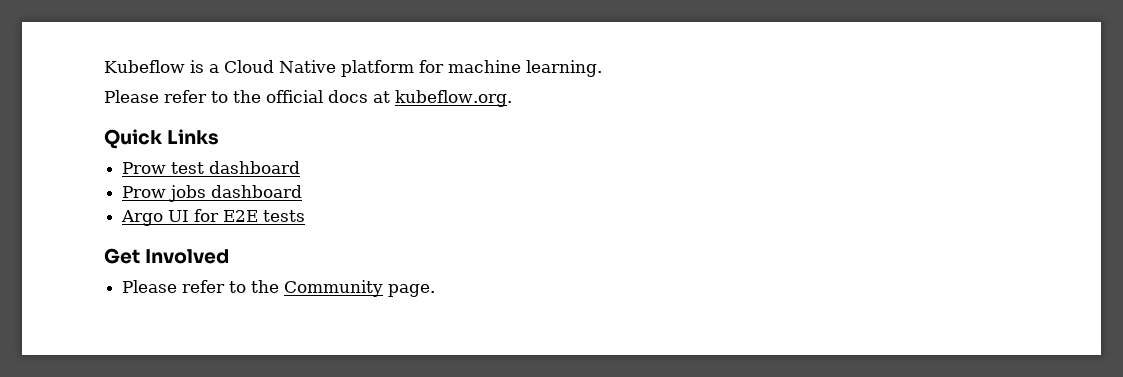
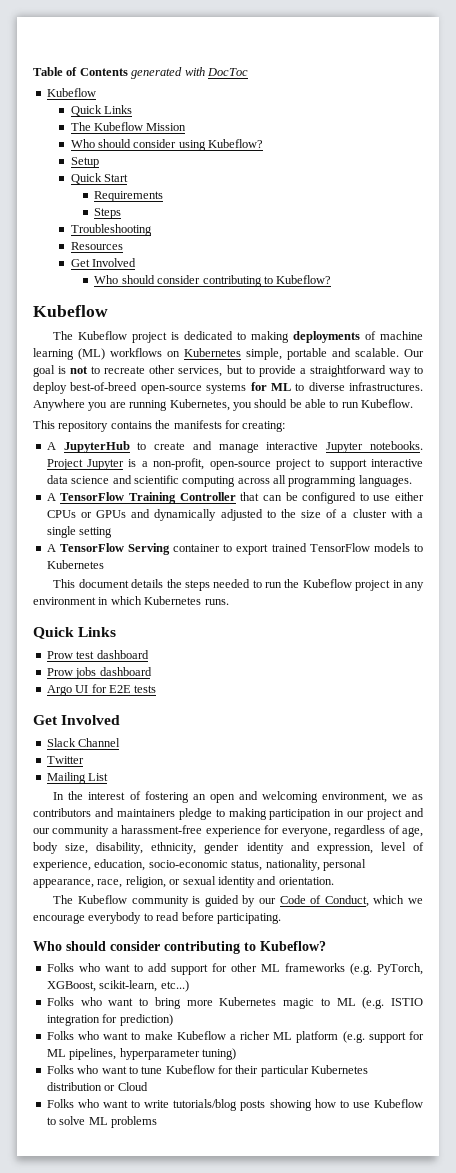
[104,60,602,77] [104,90,512,107] Kubeflow is a Cloud Native platform for machine learning. // Please refer to the official docs at kubeflow.org. -> [33,67,248,79] [46,88,96,97] [70,105,132,116] [70,122,187,131] [70,139,264,151] [70,157,99,168] [70,173,128,184] [94,191,164,202] [94,208,122,219] [70,224,152,236] [70,242,123,250] [70,258,136,267] [94,275,332,287] [33,305,108,317] [53,331,423,343] [33,348,424,360] [33,365,424,377] [33,382,423,394] [33,399,414,411] [33,420,286,432] [46,441,423,453] [46,458,423,470] [46,475,412,487] [46,492,424,504] [46,509,423,521] [46,526,113,538] [46,543,424,555] [46,560,104,569] [53,579,424,591] [33,596,229,605] Table of Contents generated with DocToc // Kubeflow // Quick Links // The Kubeflow Mission // Who should consider using Kubeflow? // Setup // Quick Start // Requirements // Steps // Troubleshooting // Resources // Get Involved // Who should consider contributing to Kubeflow? // Kubeflow // The Kubeflow project is dedicated to making deployments of machine learning (ML) workflows on Kubernetes simple, portable and scalable. Our goal is not to recreate other services, but to provide a straightforward way to deploy best-of-breed open-source systems for ML to diverse infrastructures. Anywhere you are running Kubernetes, you should be able to run Kubeflow. // This repository contains the manifests for creating: // A JupyterHub to create and manage interactive Jupyter notebooks. Project Jupyter is a non-profit, open-source project to support interactive data science and scientific computing across all programming languages. // A TensorFlow Training Controller that can be configured to use either CPUs or GPUs and dynamically adjusted to the size of a cluster with a single setting // A TensorFlow Serving container to export trained TensorFlow models to Kubernetes // This document details the steps needed to run the Kubeflow project in any environment in which Kubernetes runs.
[122,280,436,297] Please refer to the Community page. -> [46,738,121,747] [46,756,84,764] [46,772,109,784] [53,791,424,803] [33,808,424,820] [33,825,424,837] [33,842,424,854] [33,859,366,871] [33,876,334,888] [53,895,423,907] [33,912,281,924] [33,941,326,954] [46,963,423,975] [46,980,189,992] [46,997,423,1009] [46,1014,173,1026] [46,1031,424,1043] [46,1048,236,1060] [46,1065,369,1077] [46,1082,148,1091] [46,1099,424,1111] [46,1116,157,1128] Slack Channel // Twitter // Mailing List // In the interest of fostering an open and welcoming environment, we as contributors and maintainers pledge to making participation in our project and our community a harassment-free experience for everyone, regardless of age, body size, disability, ethnicity, gender identity and expression, level of experience, education, socio-economic status, nationality, personal appearance, race, religion, or sexual identity and orientation. // The Kubeflow community is guided by our Code of Conduct, which we encourage everybody to read before participating. // Who should consider contributing to Kubeflow? // Folks who want to add support for other ML frameworks (e.g. PyTorch, XGBoost, scikit-learn, etc...) // Folks who want to bring more Kubernetes magic to ML (e.g. ISTIO integration for prediction) // Folks who want to make Kubeflow a richer ML platform (e.g. support for ML pipelines, hyperparameter tuning) // Folks who want to tune Kubeflow for their particular Kubernetes distribution or Cloud // Folks who want to write tutorials/blog posts showing how to use Kubeflow to solve ML problems

